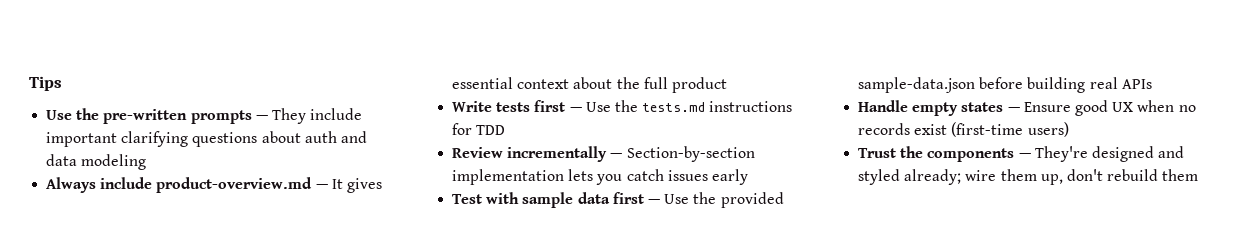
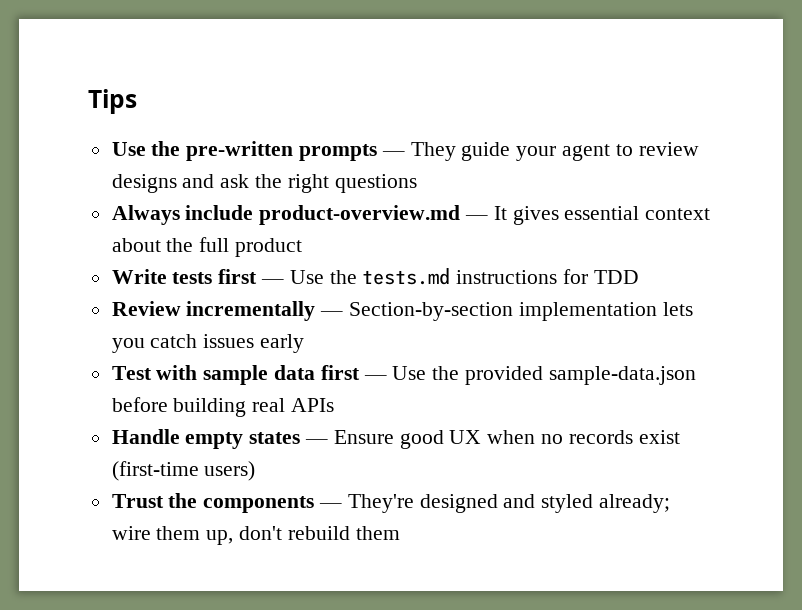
[310,108,363,120] [46,131,367,147] [46,154,147,170] include important clarifying questions about auth and data modeling -> [461,142,699,161] [111,174,417,193] guide your agent to review designs and ask the right questions

